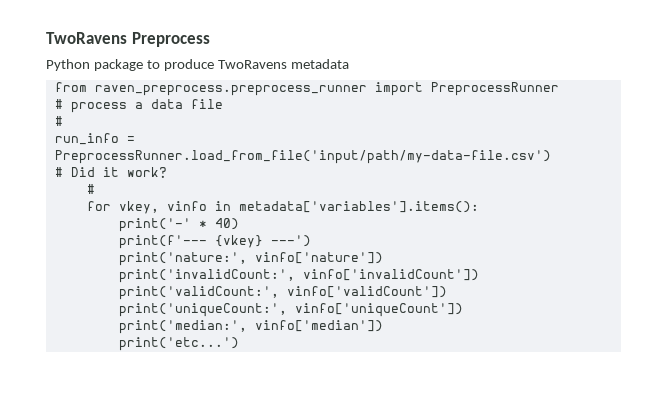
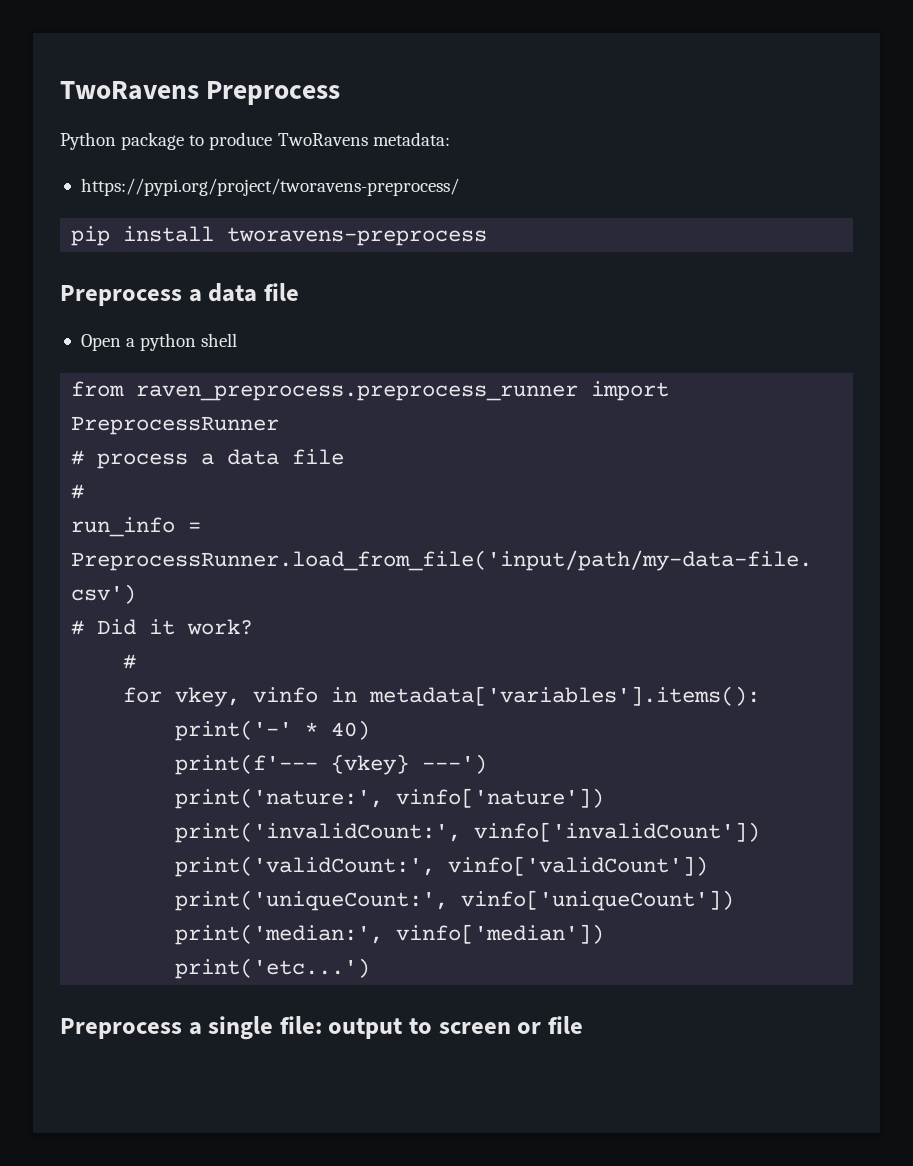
[290,59,349,69] metadata -> [372,132,450,146] [80,178,459,196] [71,226,488,246] [60,283,299,306] [80,333,238,351] metadata: // https://pypi.org/project/tworavens-preprocess/ // pip install tworavens-preprocess // Preprocess a data file // Open a python shell
(239, 344) none -> [60,1016,583,1040] // Preprocess a single file: output to screen or file

